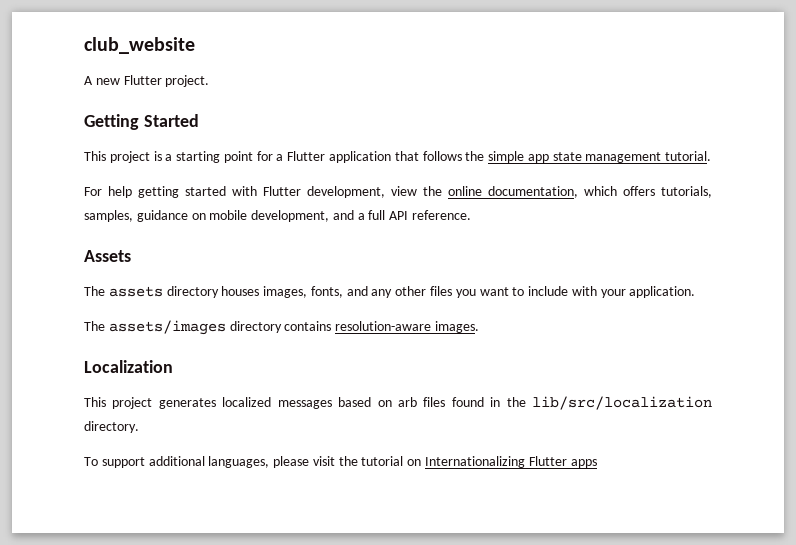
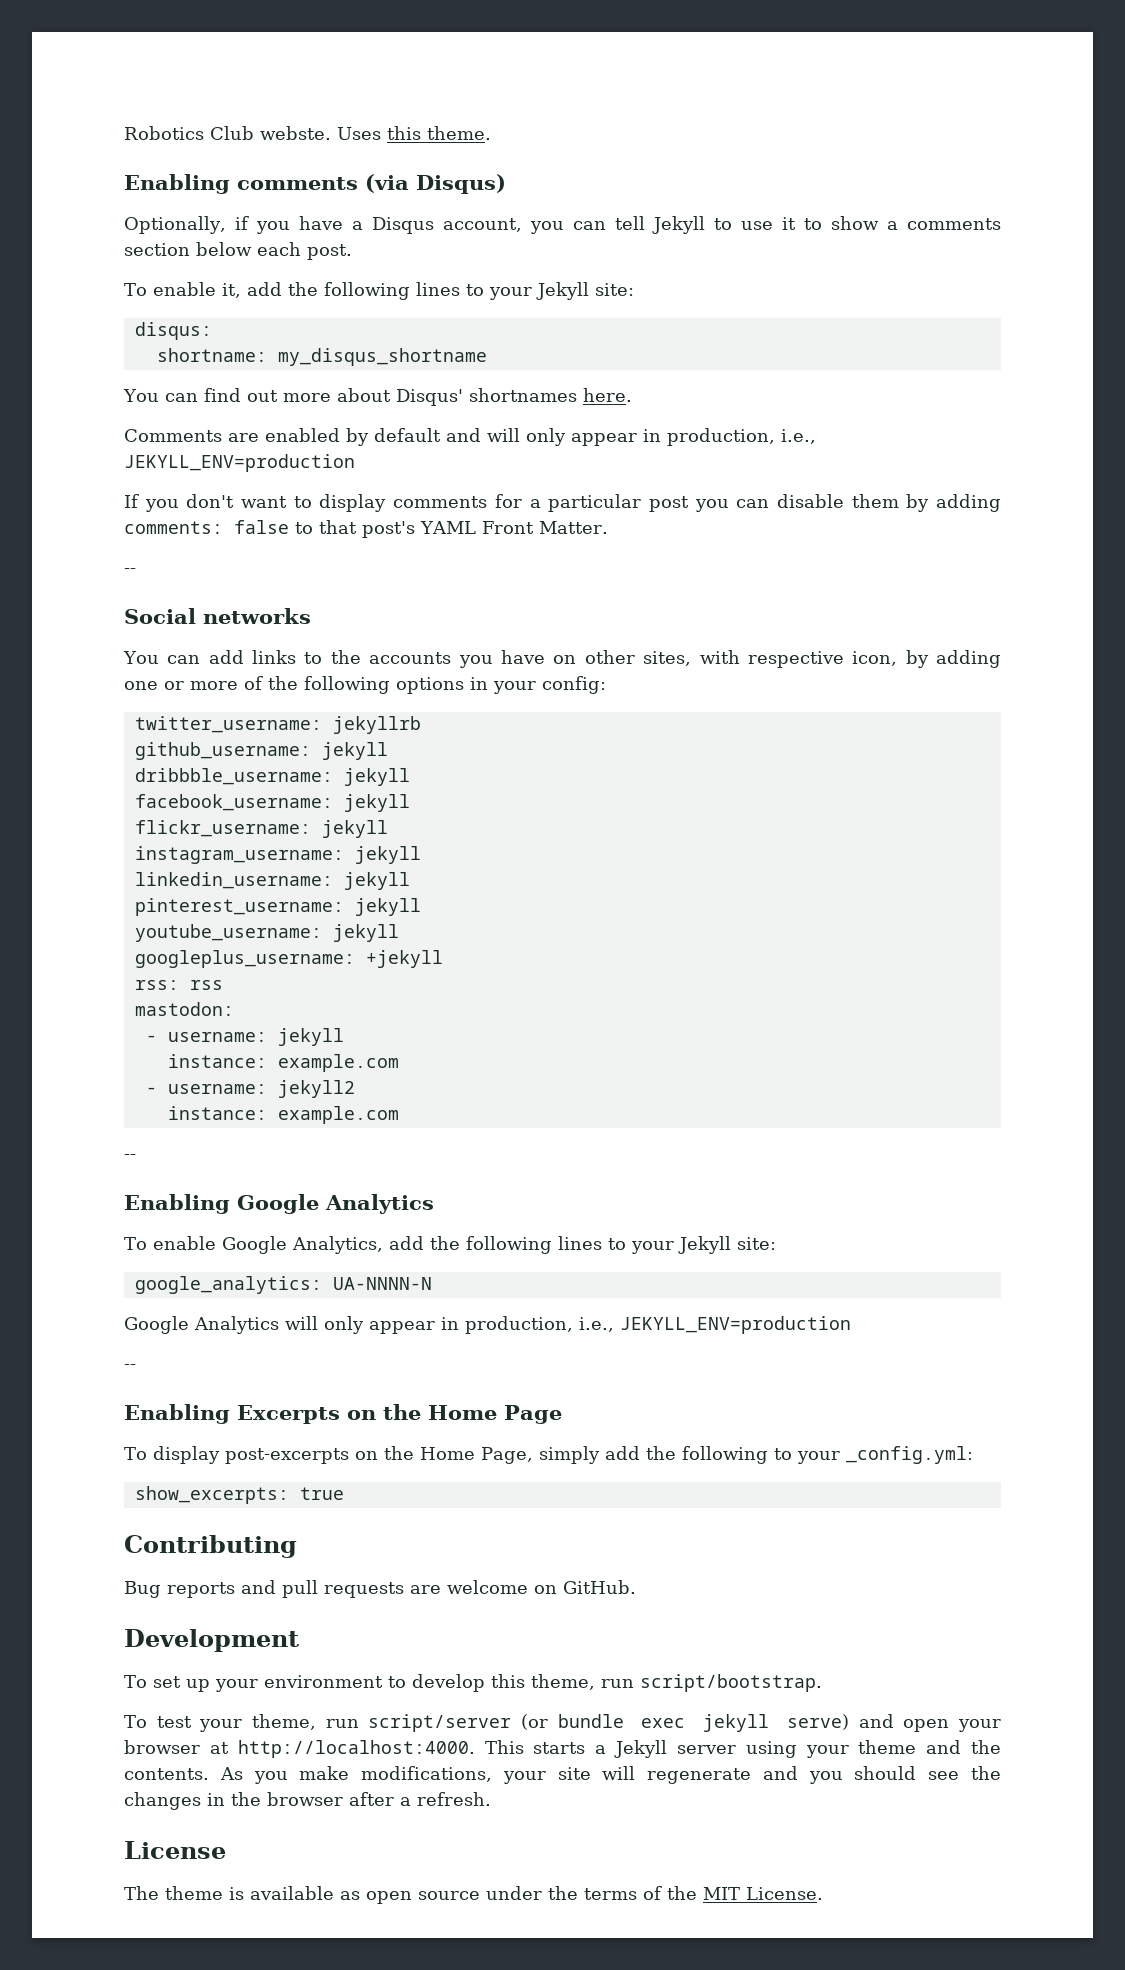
[84,37,195,54] [84,75,210,87] [84,114,199,130] [84,151,712,163] [84,186,712,198] [84,210,472,222] [84,250,131,262] [84,286,696,298] [84,320,479,335] [84,360,173,373] [84,396,712,410] [84,421,139,433] [84,456,597,468] club_website // A new Flutter project. // Getting Started // This project is a starting point for a Flutter application that follows the simple app state management tutorial. // For help getting started with Flutter development, view the online documentation, which offers tutorials, samples, guidance on mobile development, and a full API reference. // Assets // The assets directory houses images, fonts, and any other files you want to include with your application. // The assets/images directory contains resolution-aware images. // Localization // This project generates localized messages based on arb files found in the lib/src/localization directory. // To support additional languages, please visit the tutorial on Internationalizing Flutter apps -> [124,126,491,140] [124,174,506,194] [124,216,1002,234] [124,242,352,260] [124,282,634,300] [134,322,212,340] [156,348,487,366] [123,388,632,406] [124,428,816,446] [124,454,355,472] [124,494,1001,512] [124,520,608,538] [124,568,136,574] [124,608,311,624] [123,650,1001,668] [124,676,606,694] [134,716,421,734] [134,742,388,760] [134,768,410,786] [134,794,410,812] [134,820,388,838] [134,846,421,864] [134,872,410,890] [134,898,421,916] [134,924,399,942] [134,950,443,968] [134,980,223,990] [134,1002,234,1016] [145,1028,344,1046] [167,1054,399,1072] [145,1080,355,1098] [167,1106,399,1124] [124,1154,136,1160] [124,1194,434,1214] [124,1236,776,1254] [134,1276,432,1294] [124,1316,851,1334] [124,1364,136,1370] [124,1404,562,1424] [124,1446,973,1464] [134,1486,344,1504] [124,1535,297,1558] [124,1580,636,1598] [124,1629,299,1652] [124,1674,822,1692] [124,1714,1002,1732] [124,1740,1002,1758] [124,1766,1001,1784] [124,1792,491,1810] [124,1841,226,1859] [124,1886,823,1904] Robotics Club webste. Uses this theme. // Enabling comments (via Disqus) // Optionally, if you have a Disqus account, you can tell Jekyll to use it to show a comments section below each post. // To enable it, add the following lines to your Jekyll site: // disqus: // shortname: my_disqus_shortname // You can find out more about Disqus' shortnames here. // Comments are enabled by default and will only appear in production, i.e., JEKYLL_ENV=production // If you don't want to display comments for a particular post you can disable them by adding comments: false to that post's YAML Front Matter. // -- // Social networks // You can add links to the accounts you have on other sites, with respective icon, by adding one or more of the following options in your config: // twitter_username: jekyllrb // github_username: jekyll // dribbble_username: jekyll // facebook_username: jekyll // flickr_username: jekyll // instagram_username: jekyll // linkedin_username: jekyll // pinterest_username: jekyll // youtube_username: jekyll // googleplus_username: +jekyll // rss: rss // mastodon: // - username: jekyll // instance: example.com // - username: jekyll2 // instance: example.com // -- // Enabling Google Analytics // To enable Google Analytics, add the following lines to your Jekyll site: // google_analytics: UA-NNNN-N // Google Analytics will only appear in production, i.e., JEKYLL_ENV=production // -- // Enabling Excerpts on the Home Page // To display post-excerpts on the Home Page, simply add the following to your _config.yml: // show_excerpts: true // Contributing // Bug reports and pull requests are welcome on GitHub. // Development // To set up your environment to develop this theme, run script/bootstrap. // To test your theme, run script/server (or bundle exec jekyll serve) and open your browser at http://localhost:4000. This starts a Jekyll server using your theme and the contents. As you make modifications, your site will regenerate and you should see the changes in the browser after a refresh. // License // The theme is available as open source under the terms of the MIT License.

